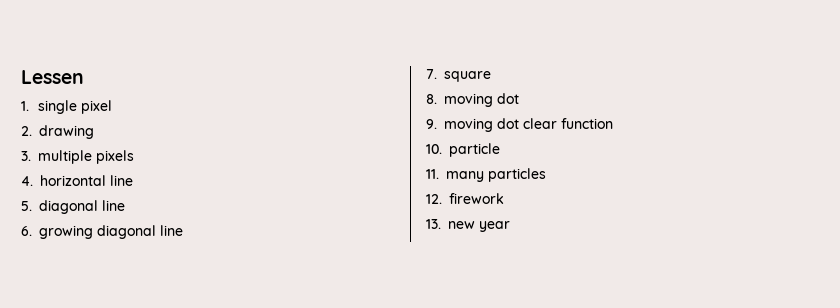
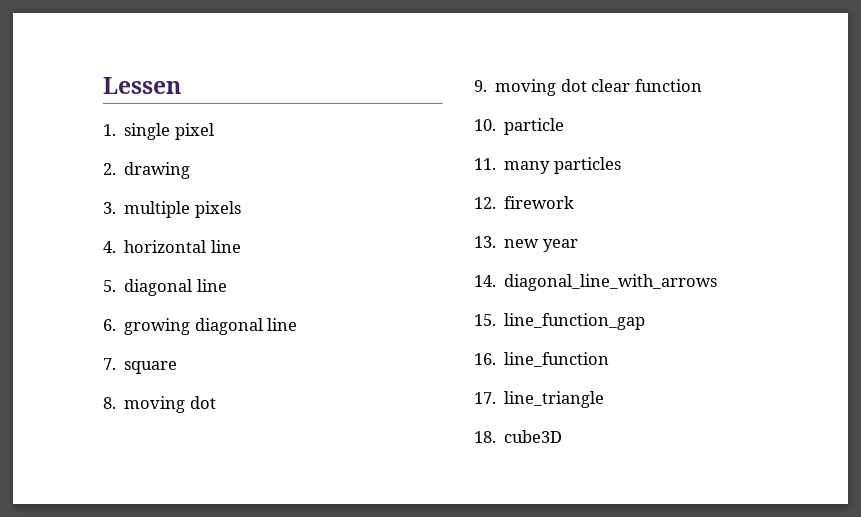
(510, 226) none -> [474,274,718,291] [474,313,646,330] [474,352,610,367] [474,391,605,408] [474,430,563,443] // 14. diagonal_line_with_arrows // 15. line_function_gap // 16. line_function // 17. line_triangle // 18. cube3D

